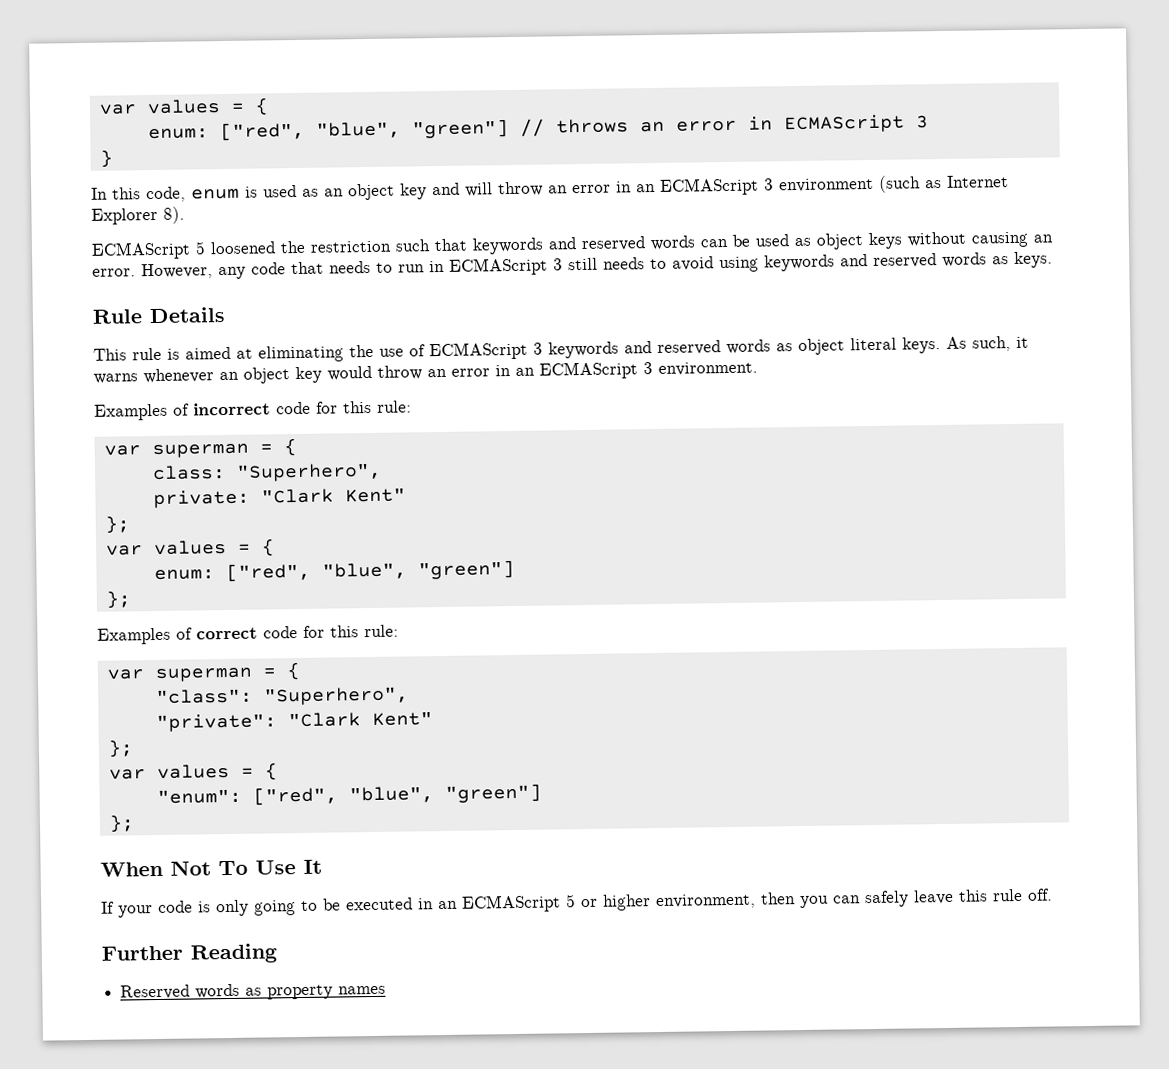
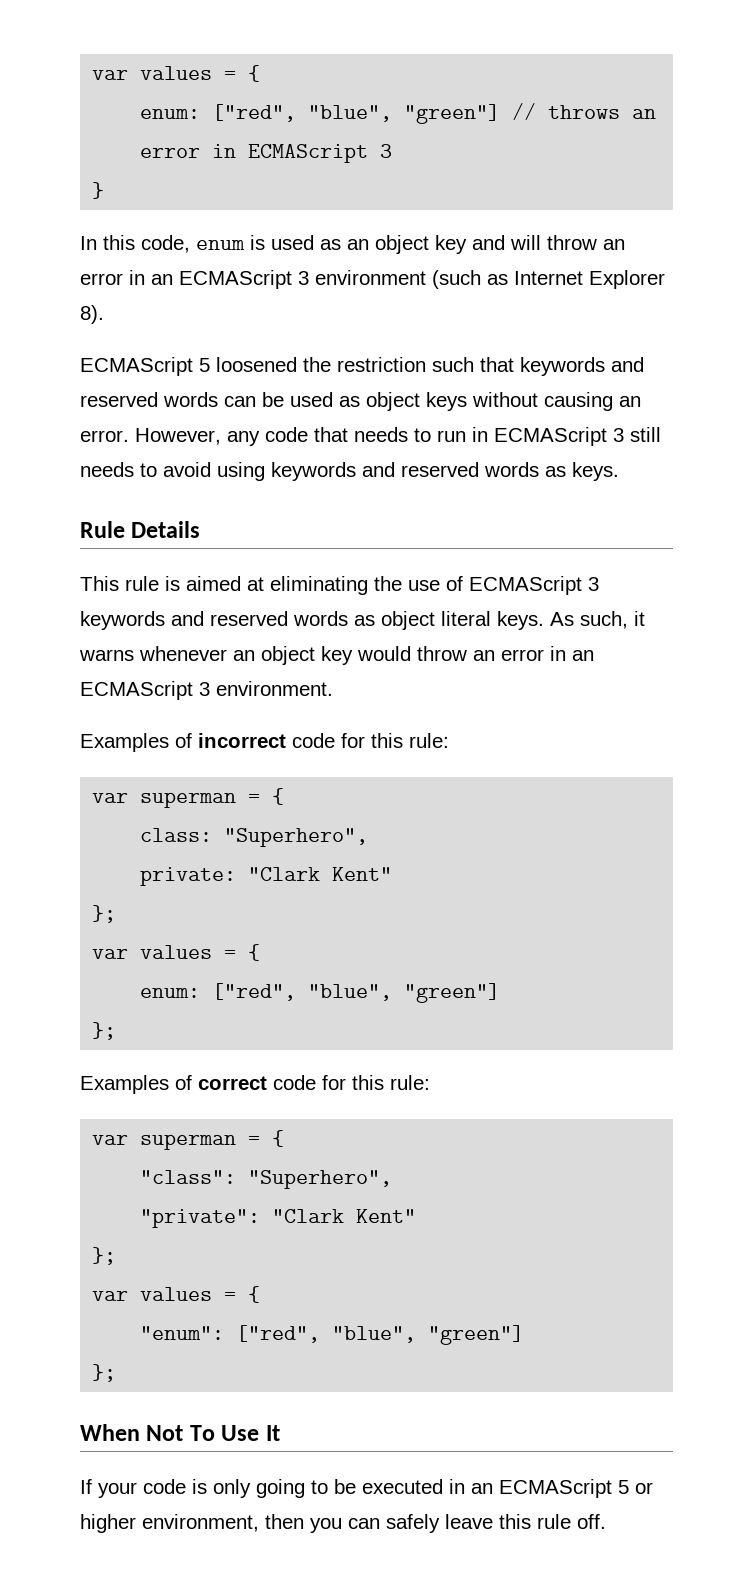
[101,943,277,964] [120,983,387,1000] // Further Reading // Reserved words as property names -> (606, 1521) none

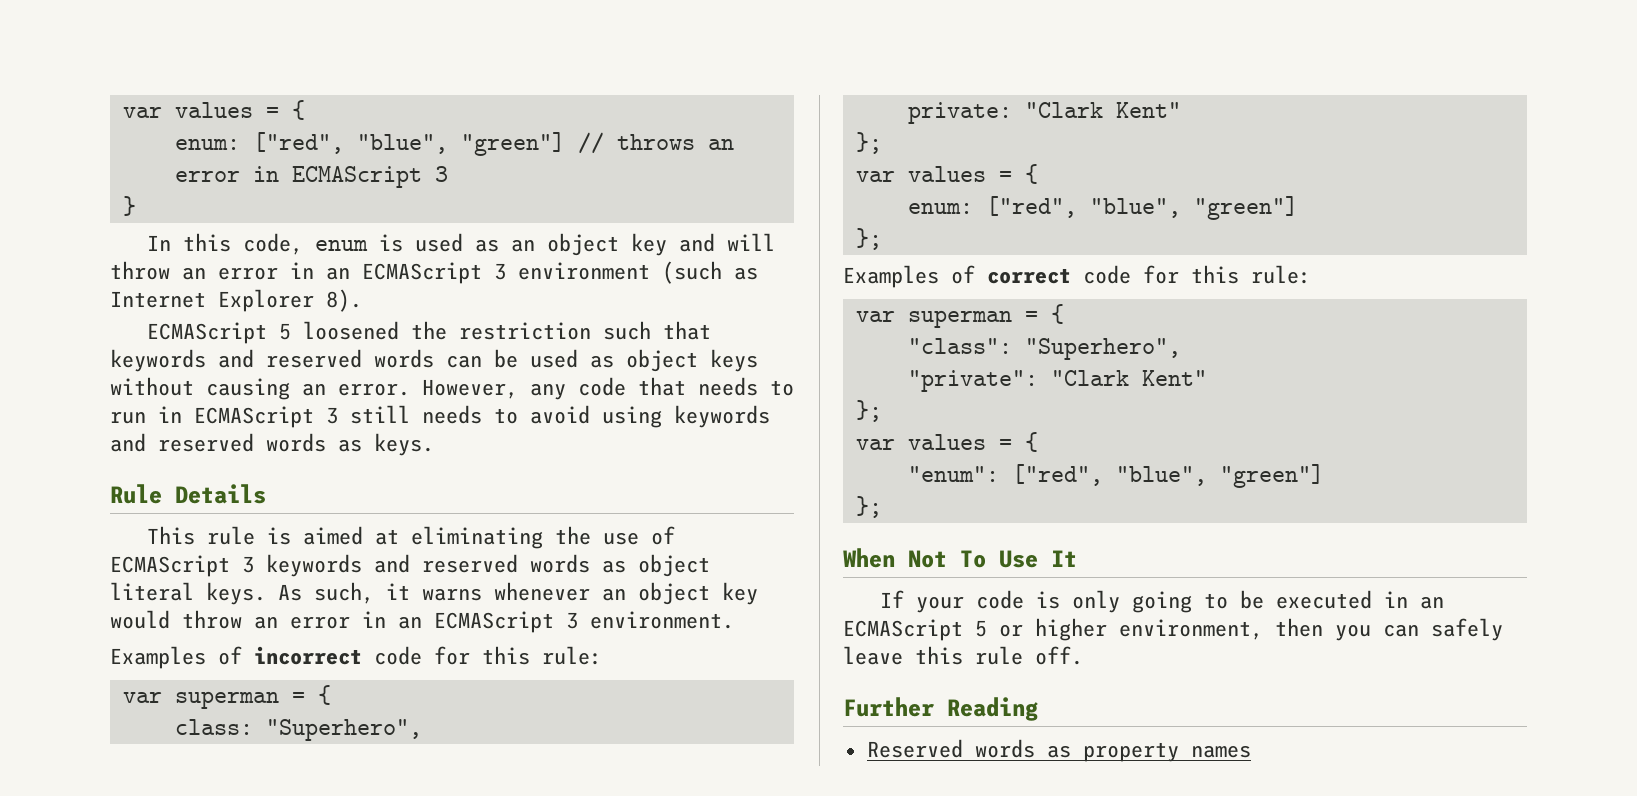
(606, 1521) none -> [843,697,1038,721] [866,739,1251,762] // Further Reading // Reserved words as property names

